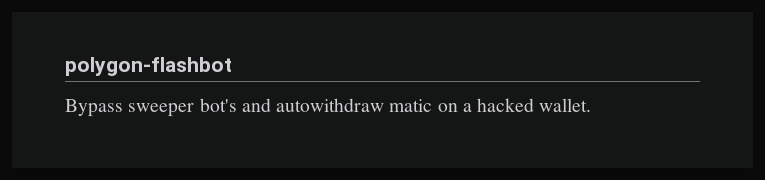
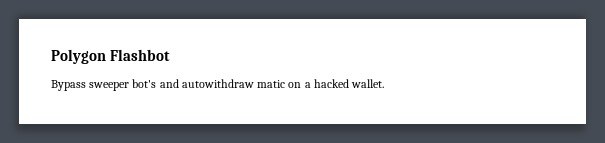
[65,57,232,76] polygon-flashbot -> [51,49,171,64] Polygon Flashbot

